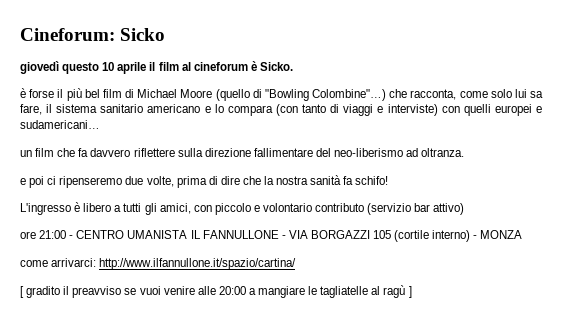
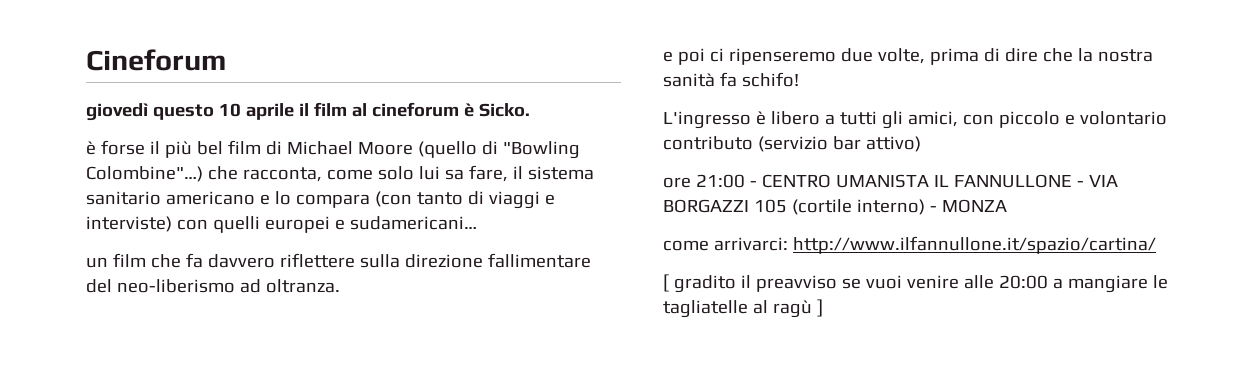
[20,28,166,41] Cineforum: Sicko -> [86,49,226,71] Cineforum

